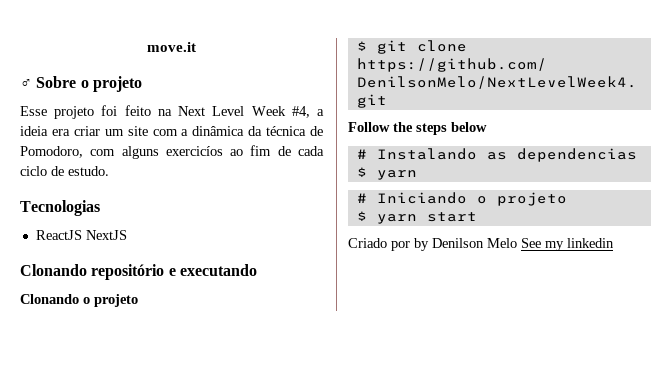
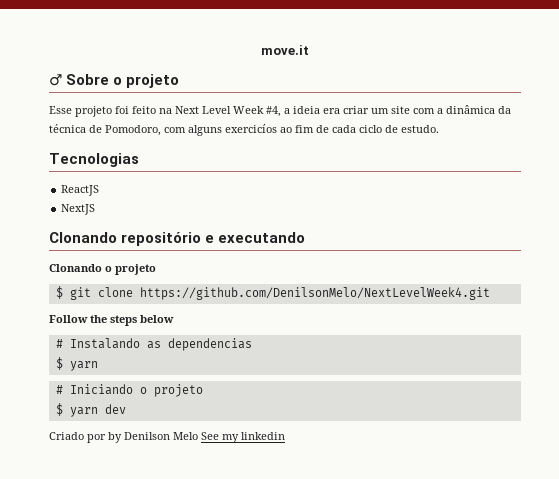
(82, 235) none -> (100, 190) //
[426,212,477,222] start -> [104,404,126,414] dev

